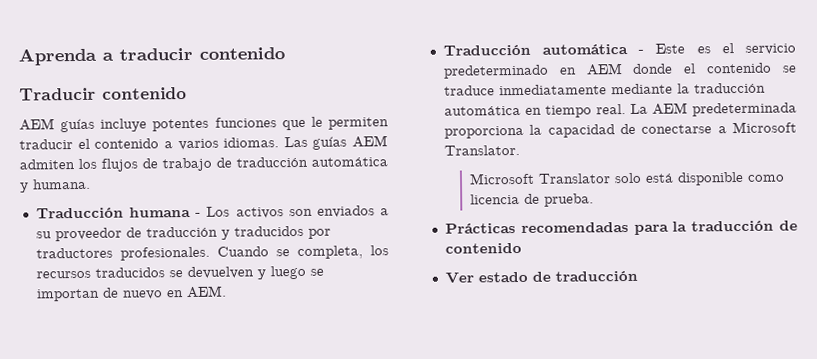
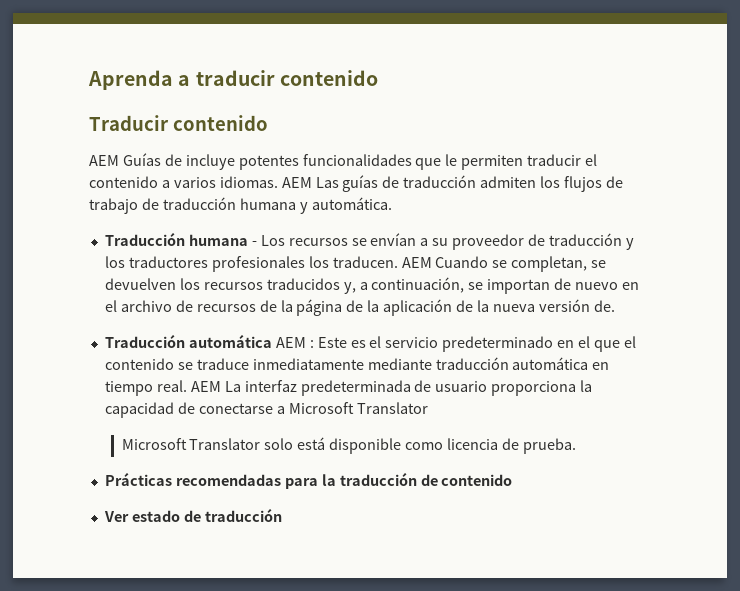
[60,118,96,133] guías -> [122,153,182,166] Guías de
[214,117,277,128] funciones -> [302,154,412,166] funcionalidades
(280, 142) none -> [281,177,312,188] AEM
[352,135,388,148] AEM -> [382,175,477,188] de traducción
[311,157,388,167] [20,178,91,193] automática y humana. -> [239,197,392,214] humana y automática.
[235,205,375,219] activos son enviados -> [288,233,417,246] recursos se envían
[233,225,331,239] [35,245,389,261] [35,265,306,280] traducidos por traductores profesionales. Cuando se completa, los recursos traducidos se devuelven y luego -> [104,256,607,272] [104,277,465,294] los traductores profesionales los traducen. AEM Cuando se completan, se devuelven los recursos traducidos y, a continuación,
[185,285,227,299] AEM. -> [104,299,615,316] el archivo de recursos de la página de la aplicación de la nueva versión de.
[638,49,645,54] - -> [275,337,314,348] AEM :
[585,63,674,76] AEM donde -> [578,336,621,352] el que
[676,83,690,94] la -> (432, 364) none
[629,102,797,117] La AEM predeterminada -> [190,380,488,396] AEM La interfaz predeterminada de usuario
[443,144,520,156] Translator. -> [356,402,428,414] Translator

